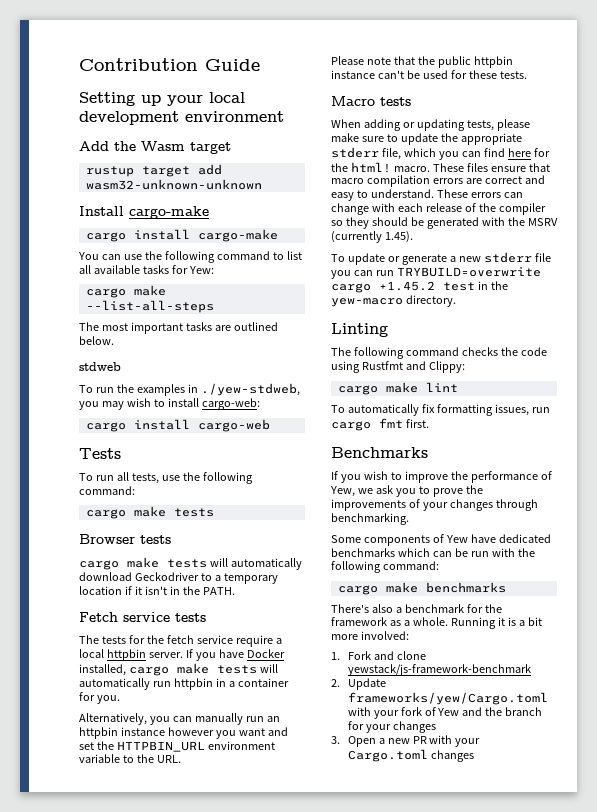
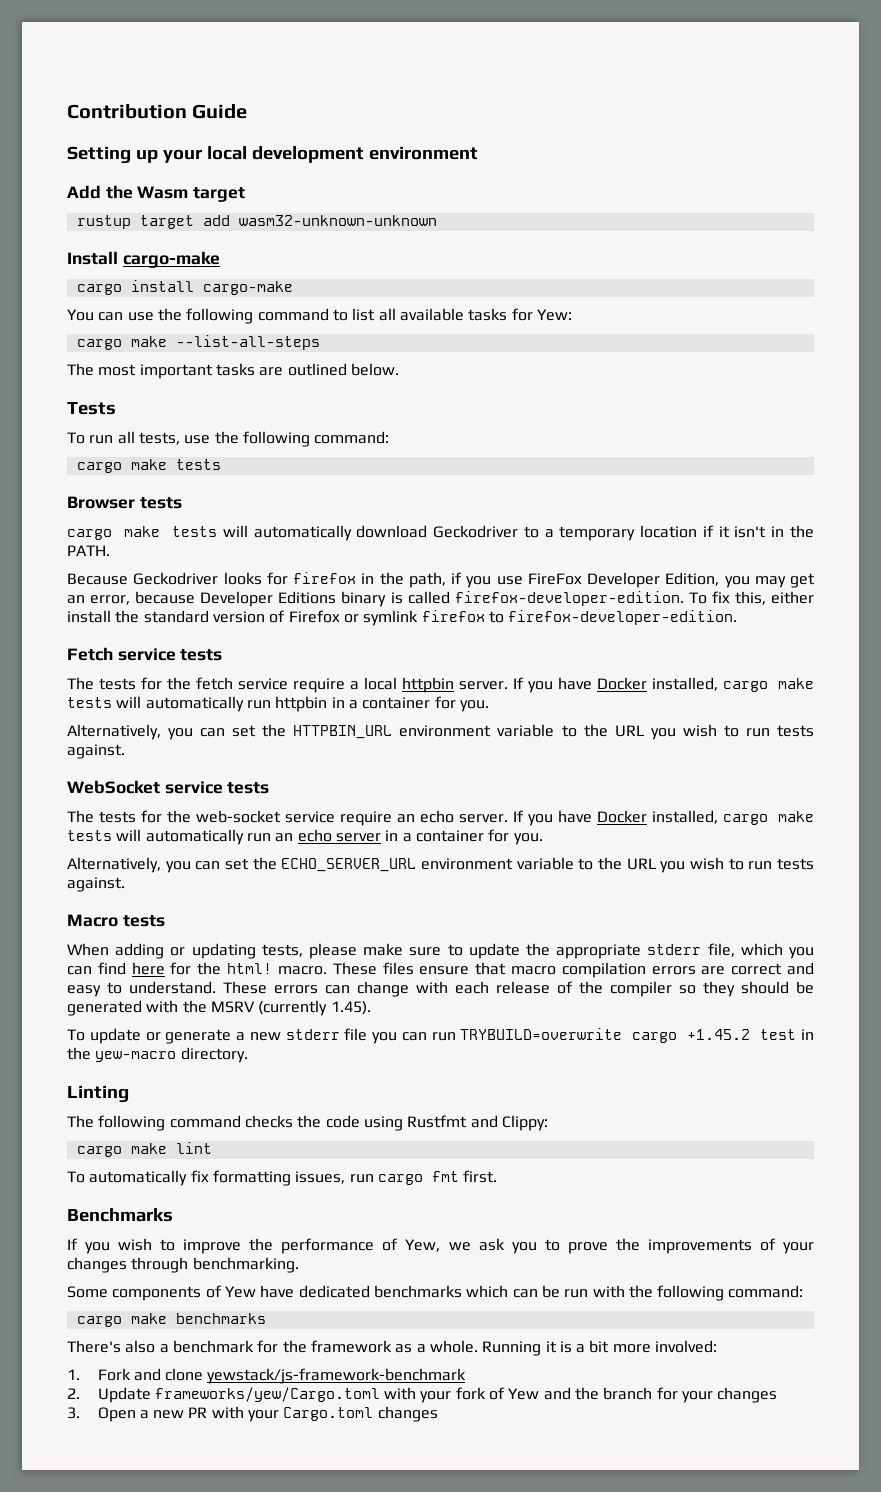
[79,362,121,371] [79,383,300,396] [79,398,260,410] [85,419,270,432] // stdweb // To run the examples in ./yew-stdweb, you may wish to install cargo-web: // cargo install cargo-web -> (399, 369) none
(235, 591) none -> [67,572,815,588] [67,591,815,607] [67,610,738,626] // Because Geckodriver looks for firefox in the path, if you use FireFox Developer Edition, you may get an error, because Developer Editions binary is called firefox-developer-edition. To fix this, either install the standard version of Firefox or symlink firefox to firefox-developer-edition.
[194,713,280,725] [79,727,288,739] manually run an httpbin instance however you want and -> (226, 732) none
[156,755,181,763] [331,56,513,68] [331,70,527,79] URL. // Please note that the public httpbin instance can't be used for these tests. -> [614,724,815,740] [67,744,125,759] [67,780,270,794] [67,810,815,826] [67,829,543,845] [67,857,814,873] [67,877,125,892] URL you wish to run tests against. // WebSocket service tests // The tests for the web-socket service require an echo server. If you have Docker installed, cargo make tests will automatically run an echo server in a container for you. // Alternatively, you can set the ECHO_SERVER_URL environment variable to the URL you wish to run tests against.

